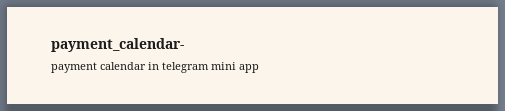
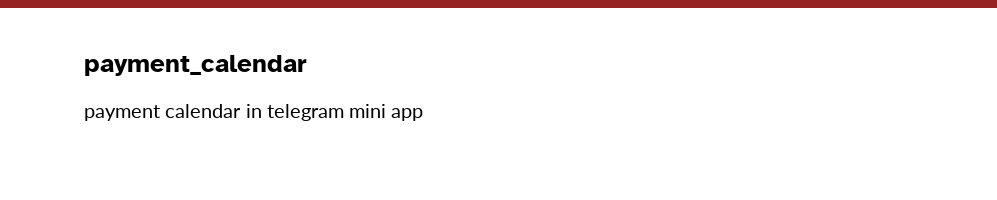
[51,38,184,52] payment_calendar- -> [84,55,307,76] payment_calendar

